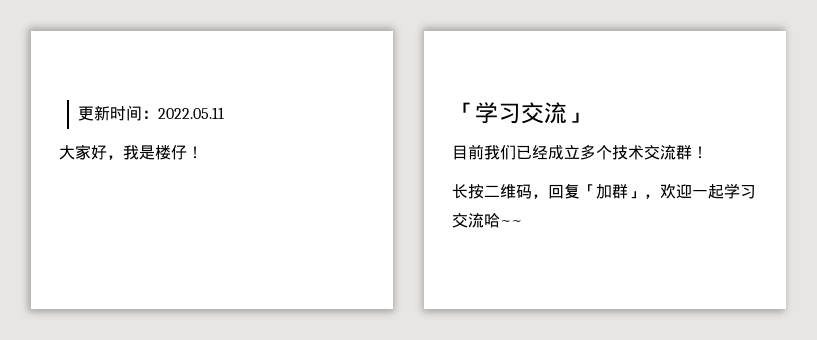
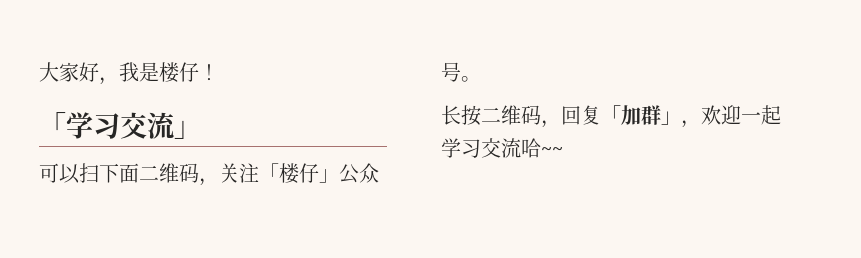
[77,105,224,121] 更新时间：2022.05.11 // -> (39, 72) none
[452,144,708,160] 目前我们已经成立多个技术交流群！ -> [39,163,379,186] [441,62,481,82] 可以扫下面二维码，关注「楼仔」公众号。

